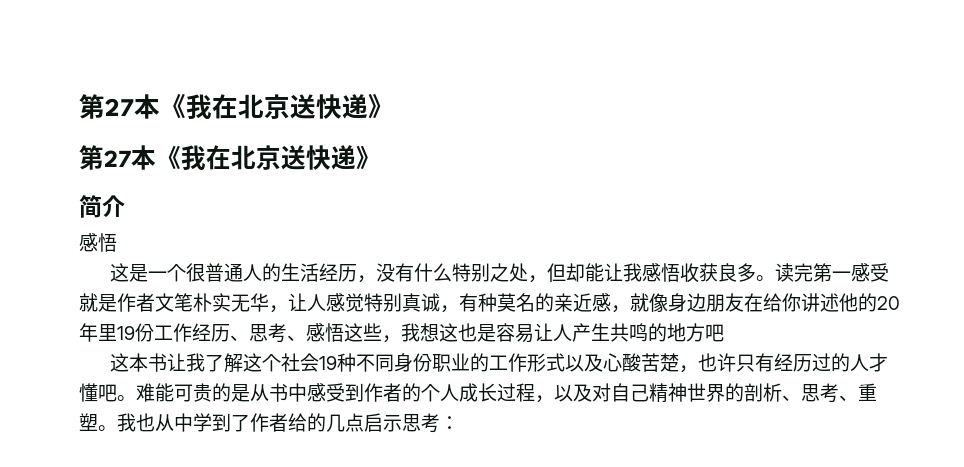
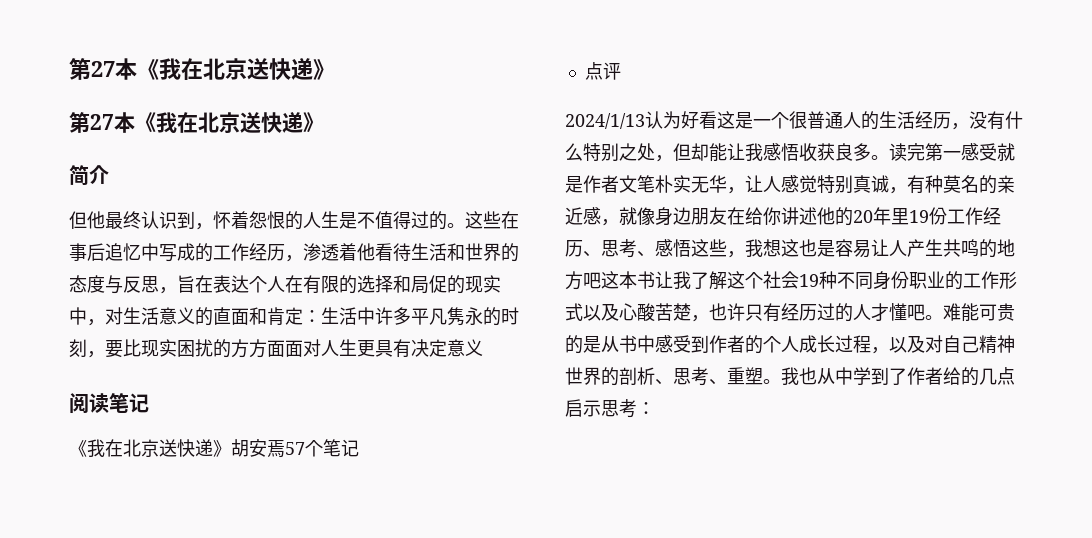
[79,233,117,252] 感悟 // -> [69,211,519,230] [69,243,519,262] [69,275,501,294] [69,307,519,326] [69,339,483,358] [69,393,149,414] [69,439,359,458] [584,62,621,80] [565,111,717,129] 但他最终认识到，怀着怨恨的人生是不值得过的。这些在事后追忆中写成的工作经历，渗透着他看待生活和世界的态度与反思，旨在表达个人在有限的选择和局促的现实中，对生活意义的直面和肯定：生活中许多平凡隽永的时刻，要比现实困扰的方方面面对人生更具有决定意义 // 阅读笔记 // 《我在北京送快递》胡安焉57个笔记 // 点评 // 2024/1/13认为好看
(724, 333) // -> (601, 280) none

